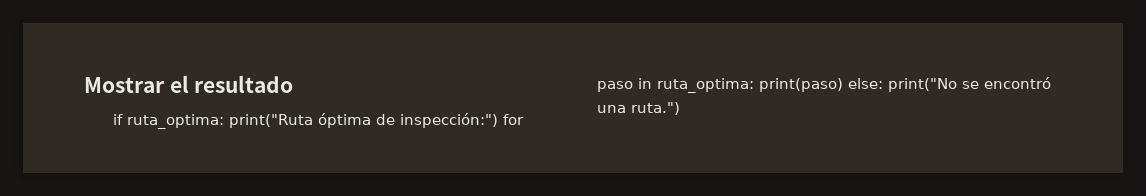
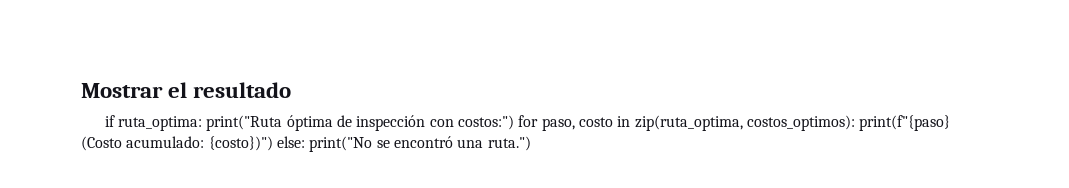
[400,113,525,128] [597,78,843,93] inspección:") for paso in ruta_optima: print(paso) -> [356,115,951,131] [81,136,273,151] inspección con costos:") for paso, costo in zip(ruta_optima, costos_optimos): print(f"{paso} (Costo acumulado: {costo})")

